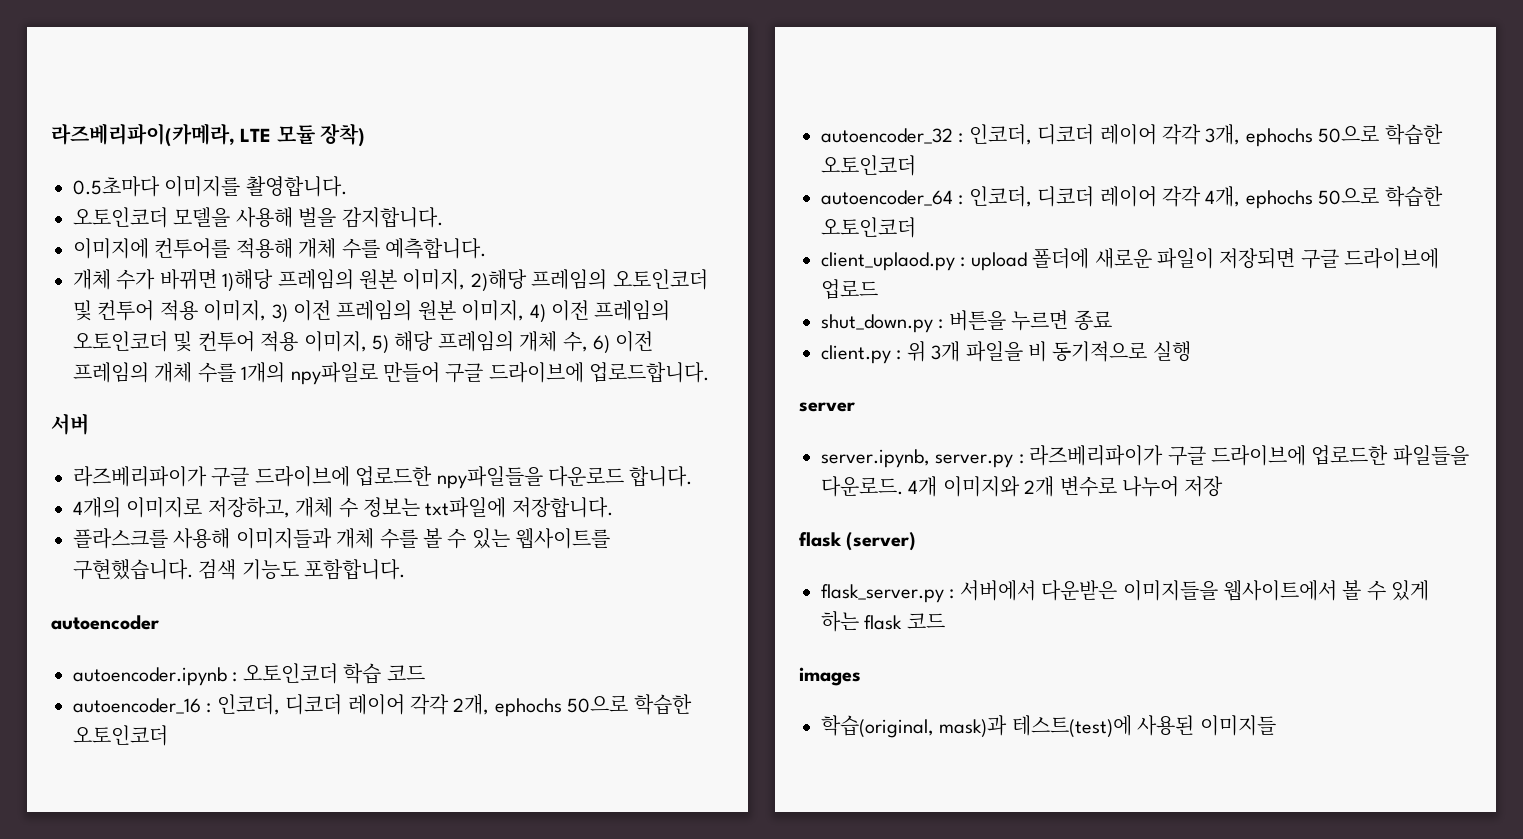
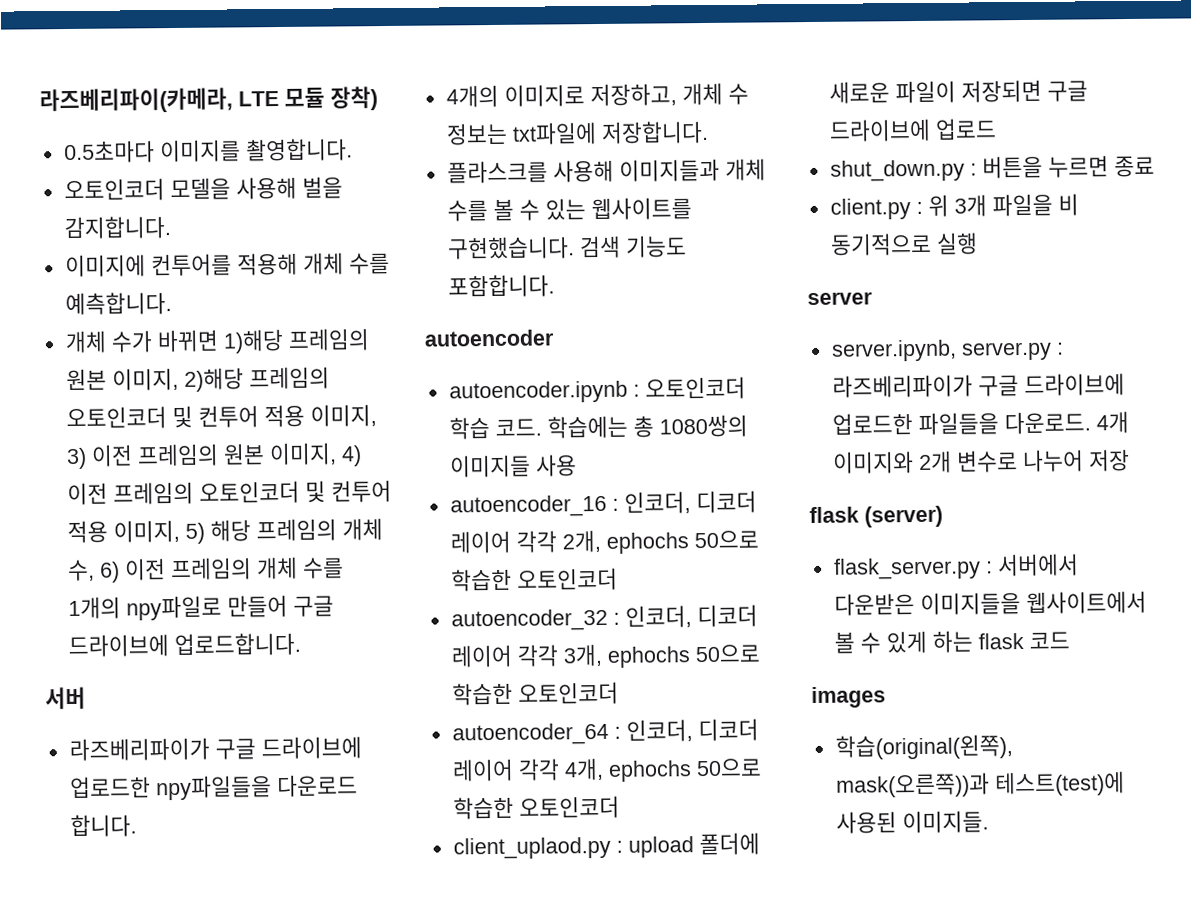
[386,665,425,681] 코드 -> [494,414,748,439] [449,454,577,478] 코드. 학습에는 총 1080쌍의 이미지들 사용
[821,715,1008,738] 학습(original, mask)과 -> [834,734,1013,760] [835,772,990,798] 학습(original(왼쪽), mask(오른쪽))과
[1199,715,1276,736] 이미지들 -> [901,810,989,834] 이미지들.

